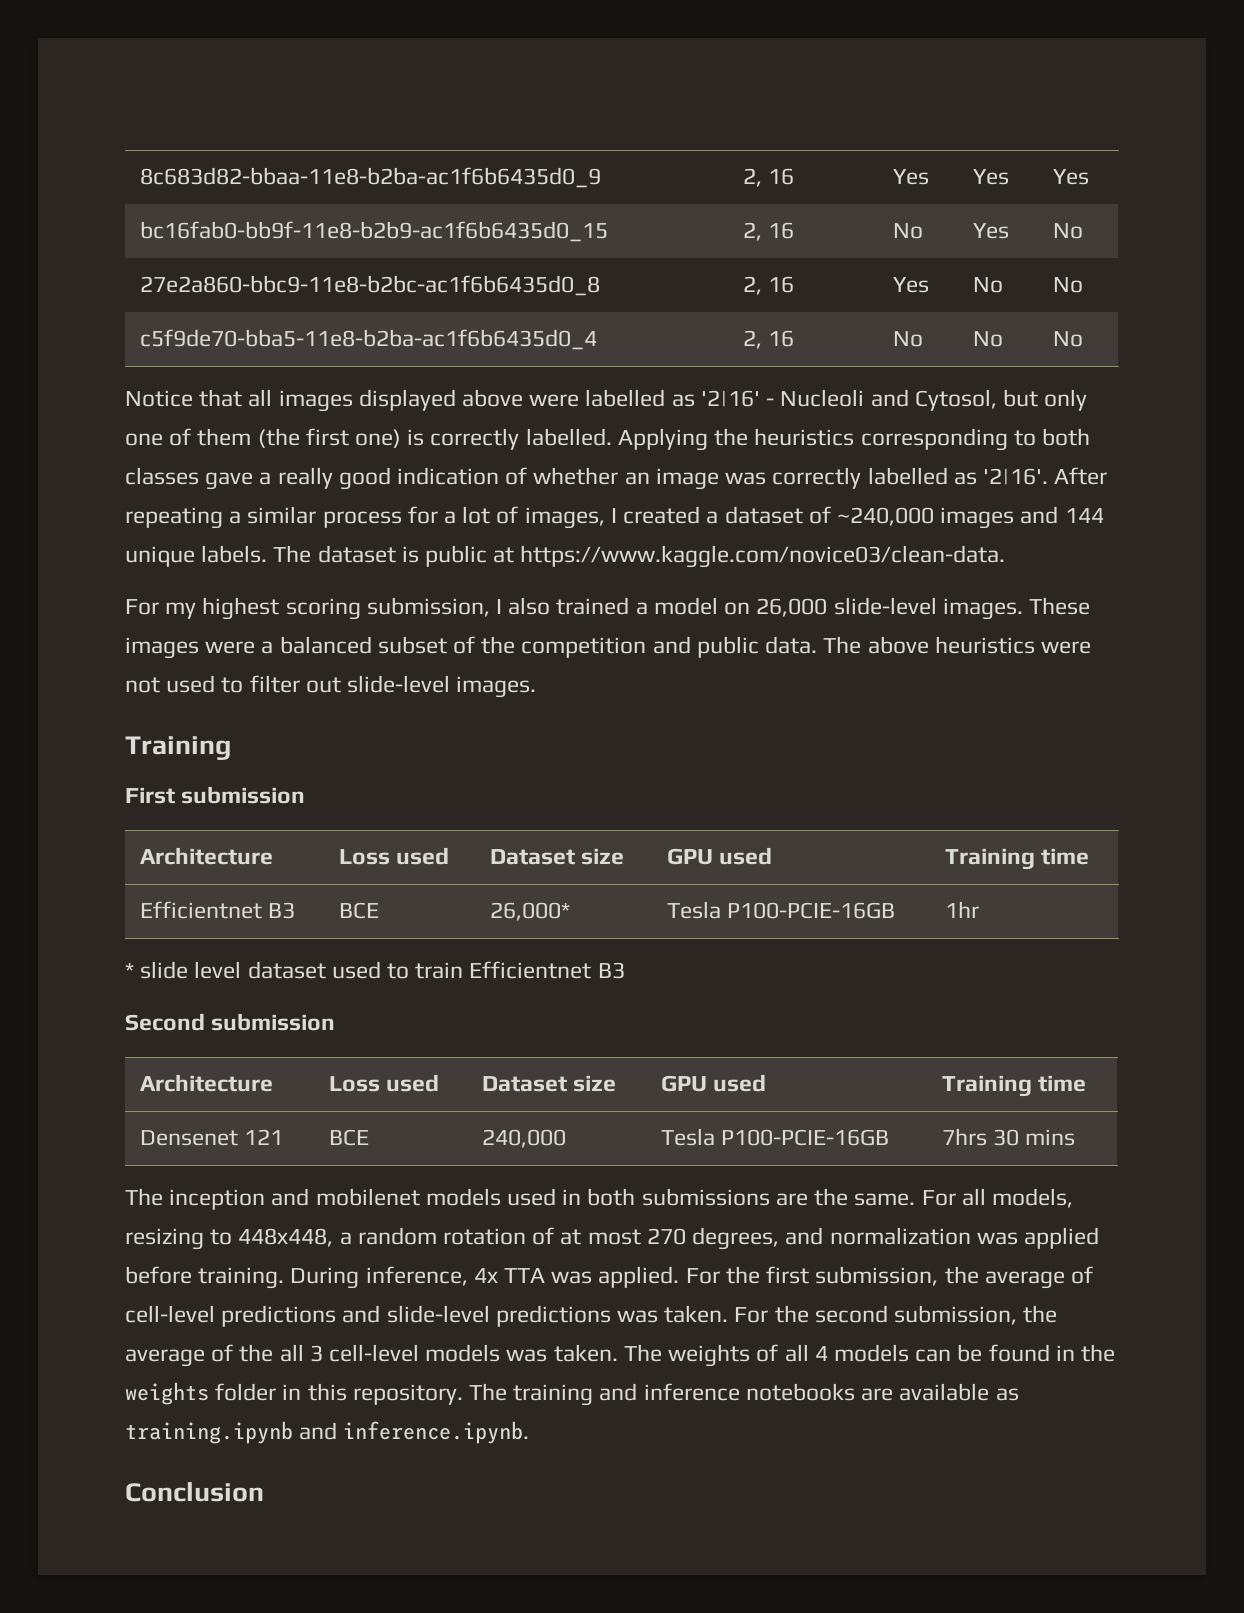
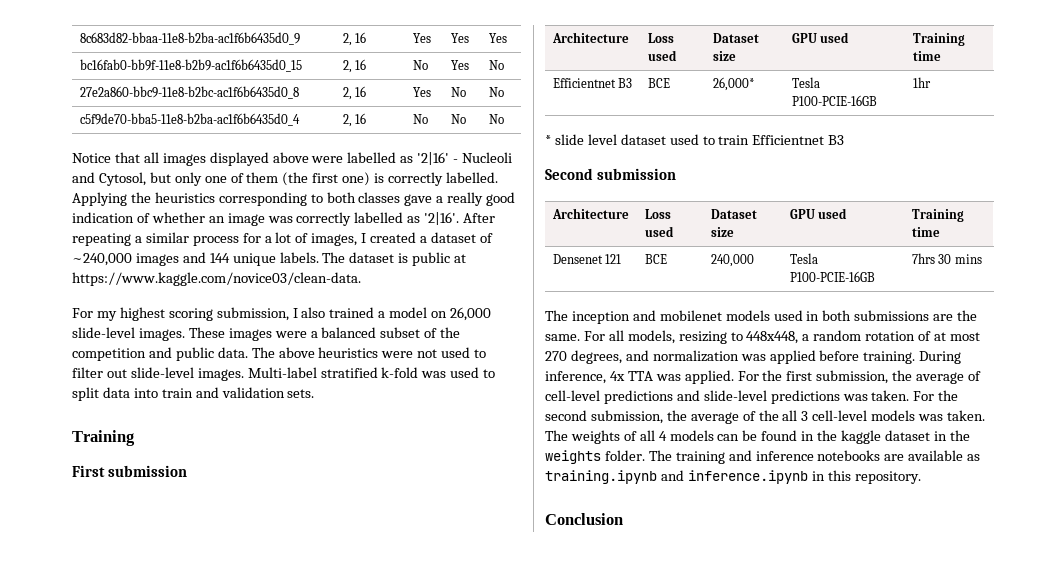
(537, 687) none -> [247,367,496,378] [72,387,315,401] Multi-label stratified k-fold was used to split data into train and validation sets.
[125,1382,463,1405] weights folder in this repository. -> [841,430,970,444] [545,450,645,464] kaggle dataset in the weights folder.
[343,1421,530,1444] inference.ipynb. -> [687,470,921,484] inference.ipynb in this repository.

